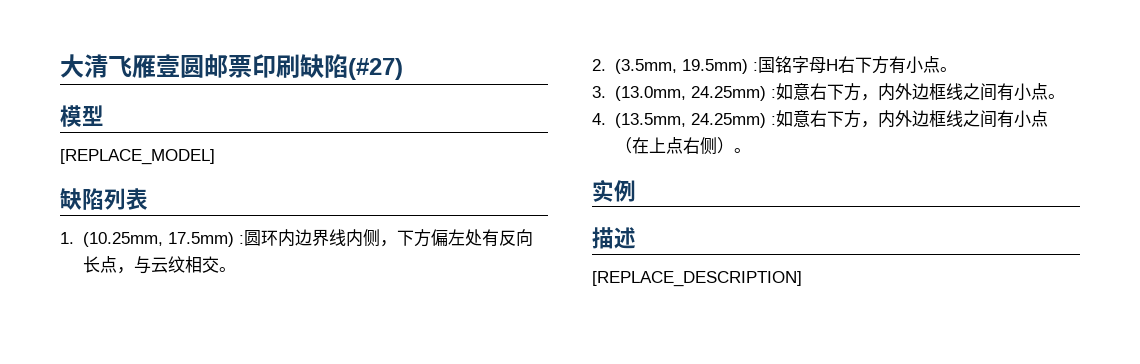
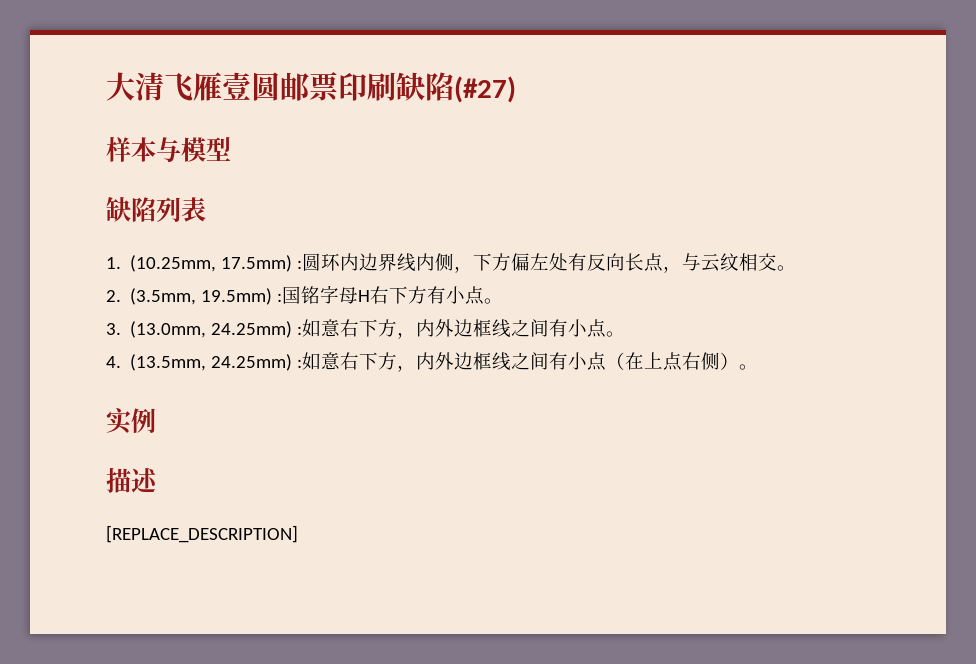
(403, 69) none -> [106,137,181,162] 样本与
[60,149,215,165] // [REPLACE_MODEL] -> (231, 149) none

